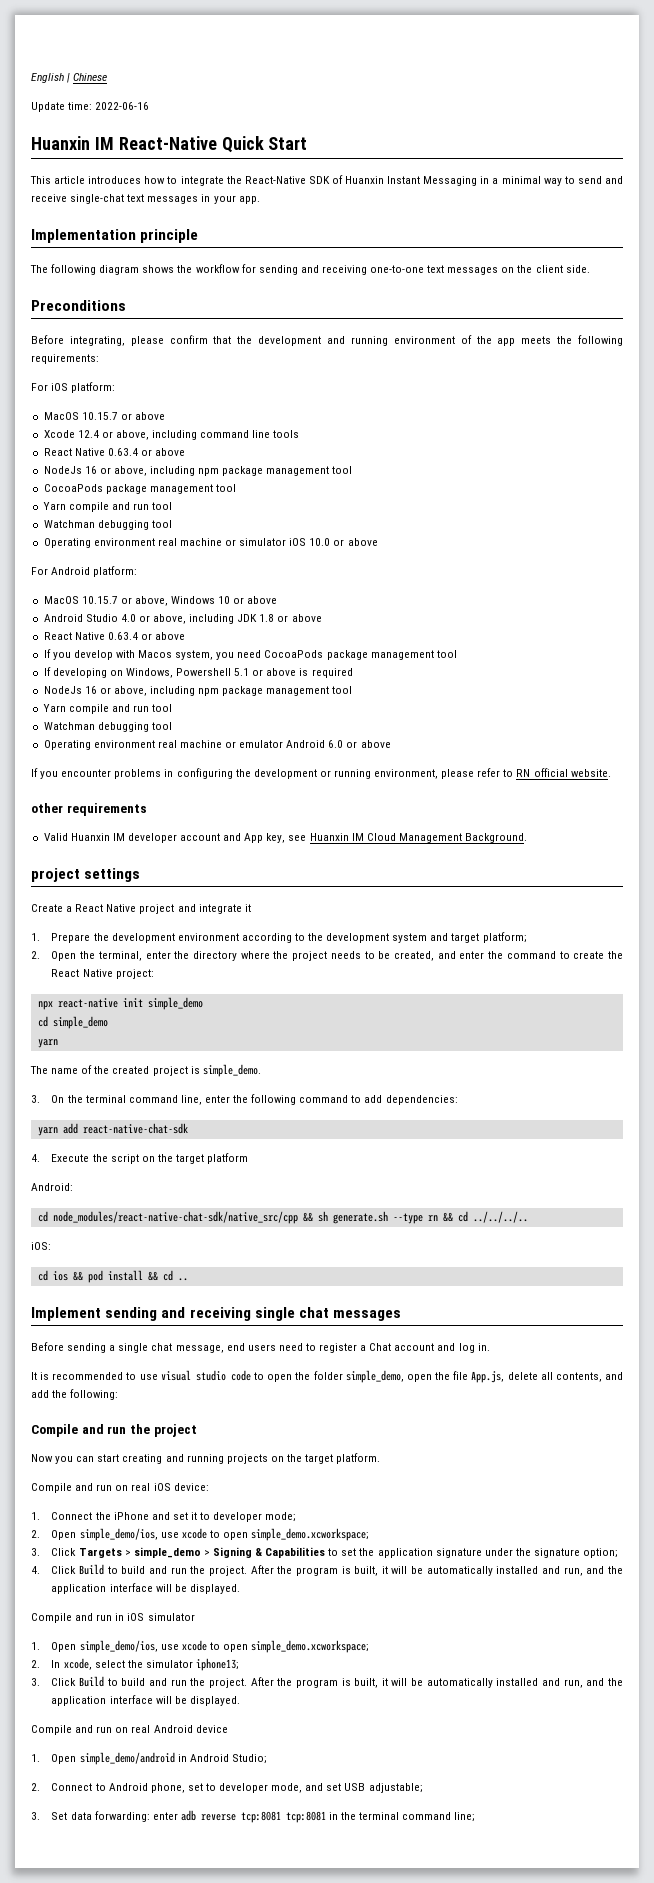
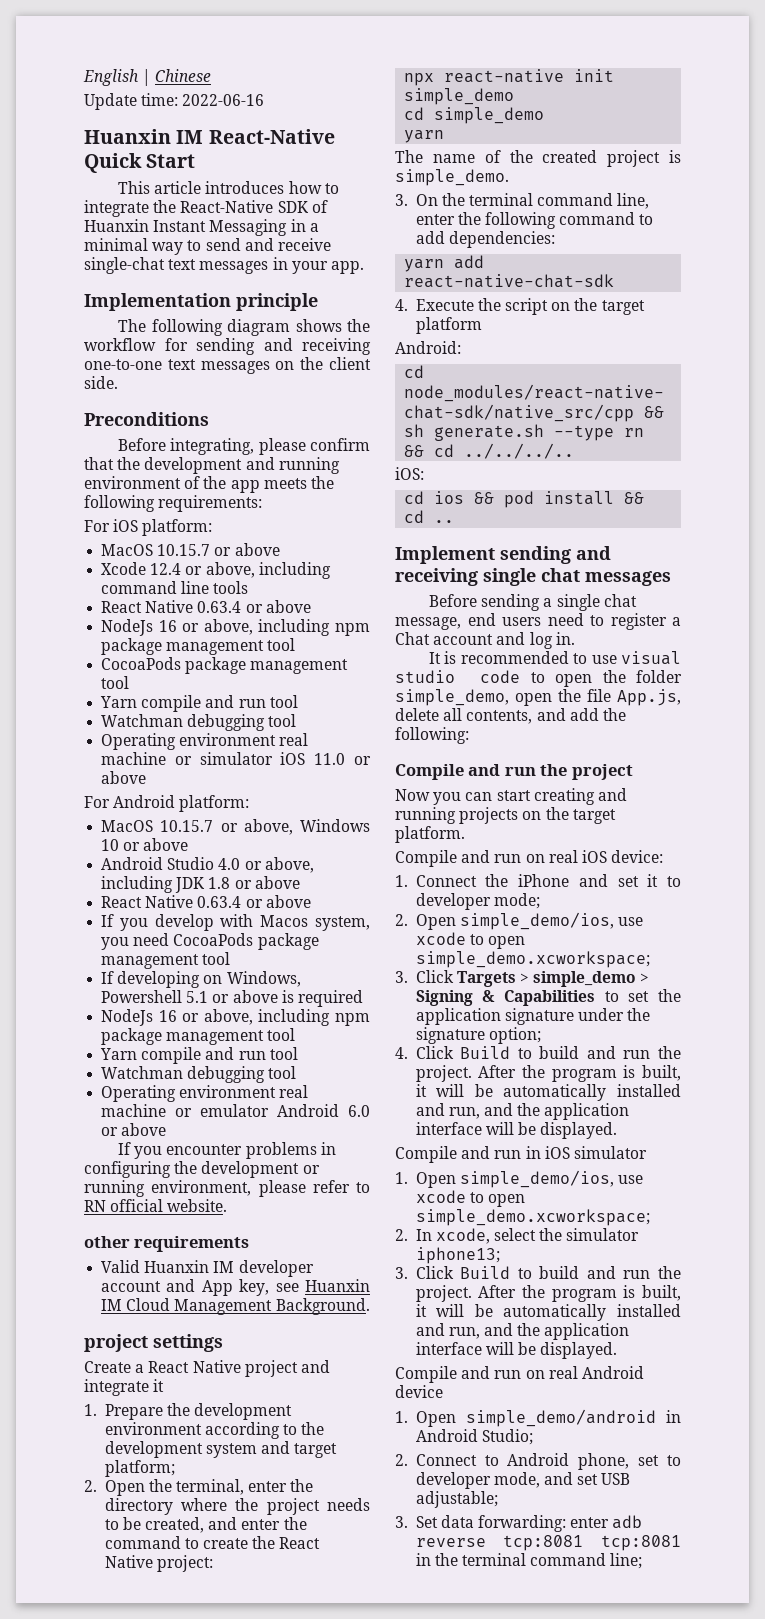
[309,538,331,546] 10.0 -> [314,753,346,765] 11.0

